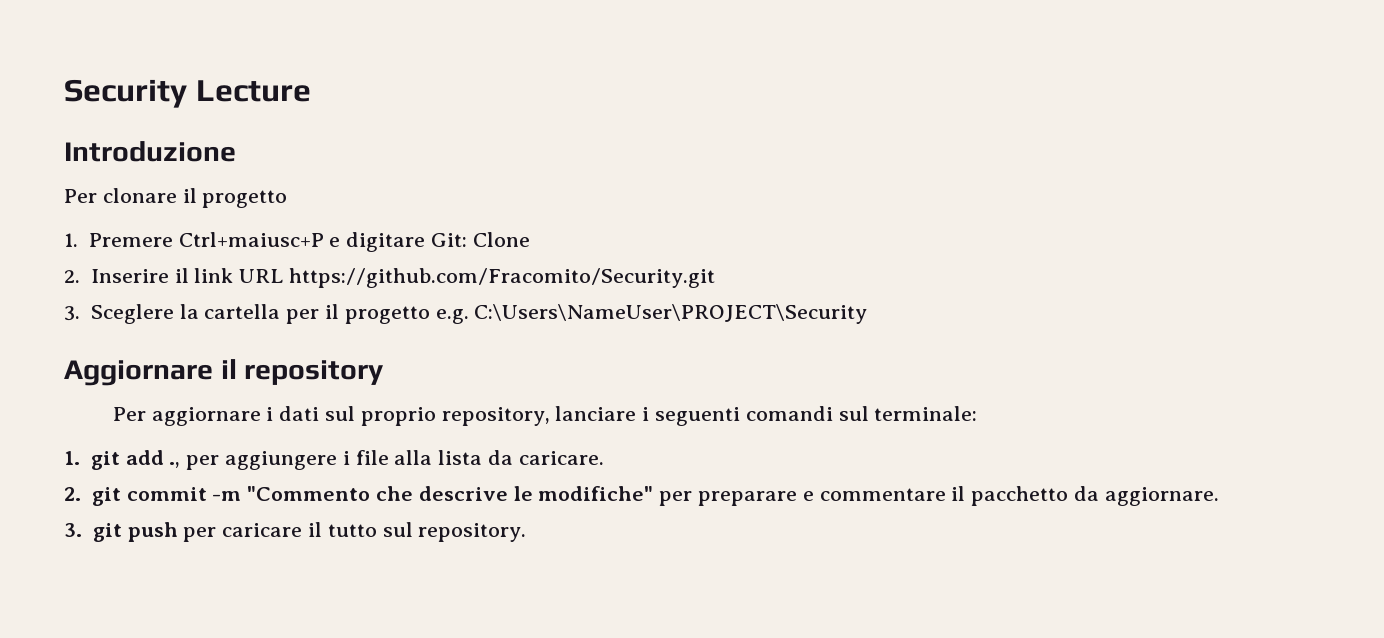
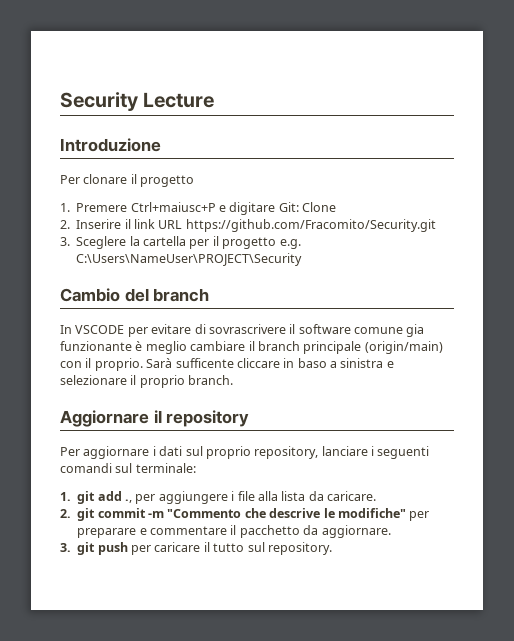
(868, 314) none -> [60,288,210,302] [60,324,425,337] [60,341,443,354] [60,358,394,371] [60,375,234,388] // Cambio del branch // In VSCODE per evitare di sovrascrivere il software comune gia funzionante è meglio cambiare il branch principale (origin/main) con il proprio. Sarà sufficente cliccare in baso a sinistra e selezionare il proprio branch.

